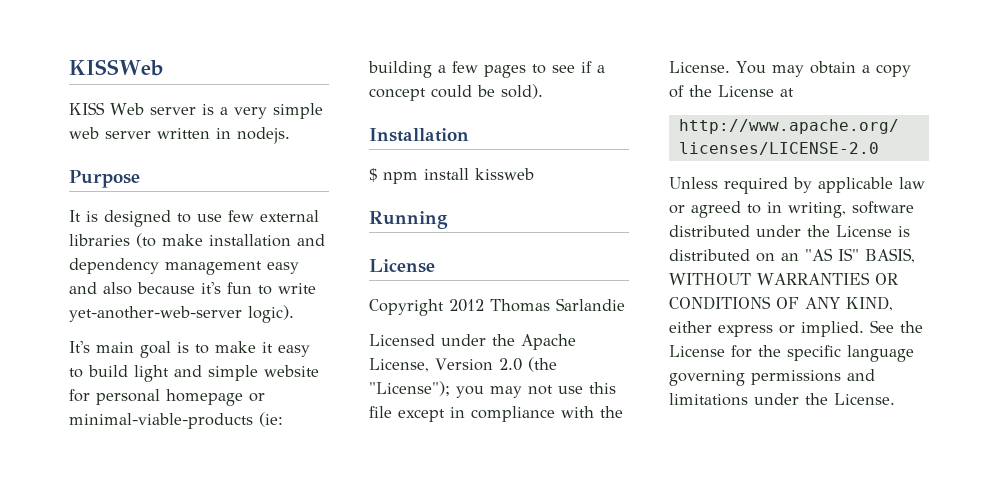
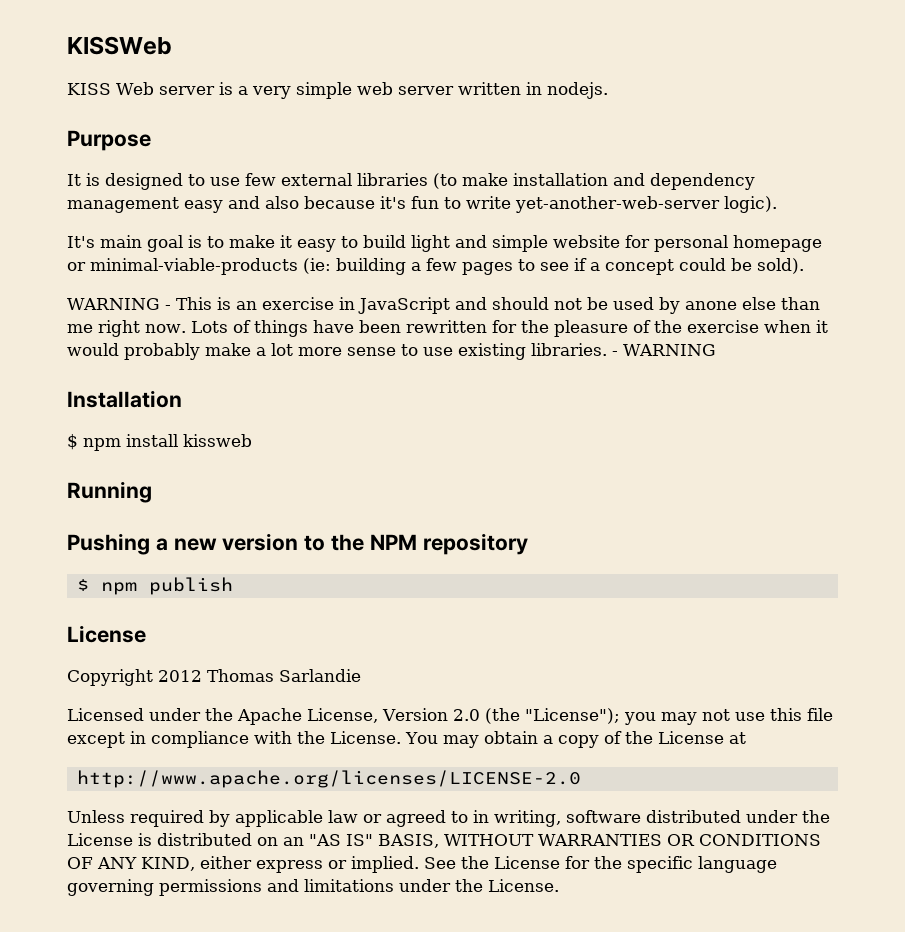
(543, 91) none -> [67,297,820,314] [67,320,828,337] [67,343,716,360] // WARNING - This is an exercise in JavaScript and should not be used by anone else than me right now. Lots of things have been rewritten for the pleasure of the exercise when it would probably make a lot more sense to use existing libraries. - WARNING
(448, 220) none -> [67,533,528,555] [76,577,233,595] // Pushing a new version to the NPM repository // $ npm publish

